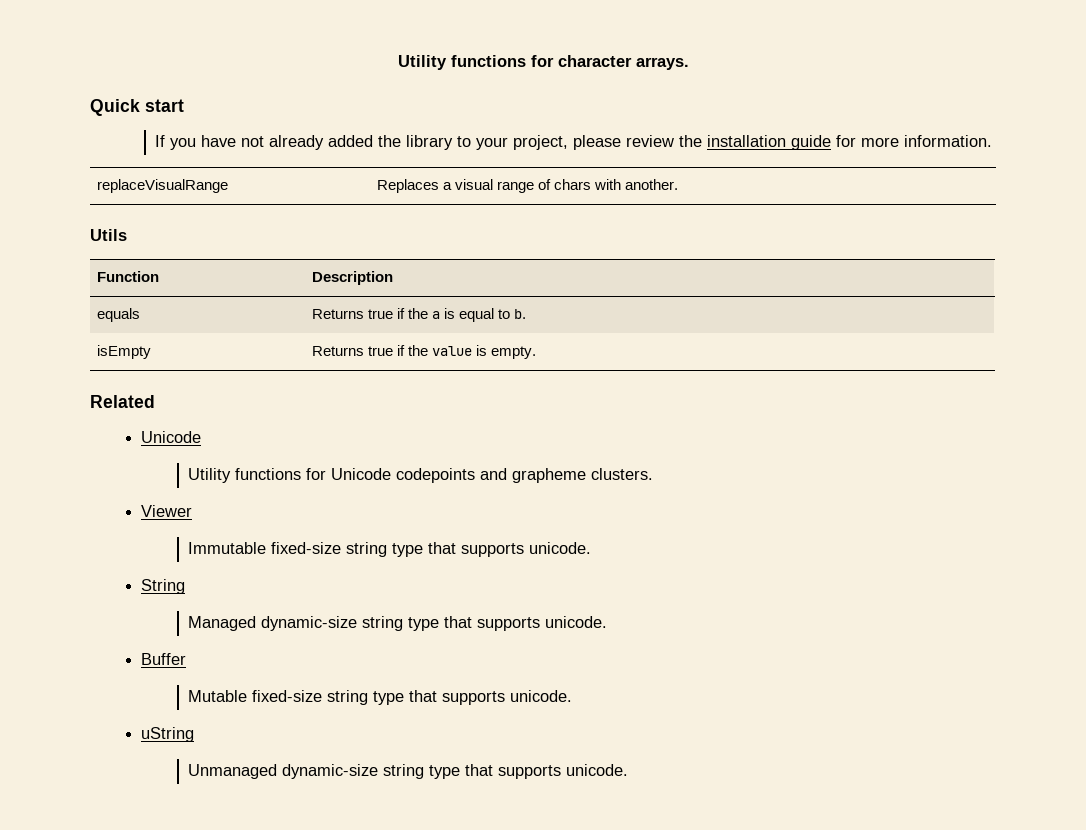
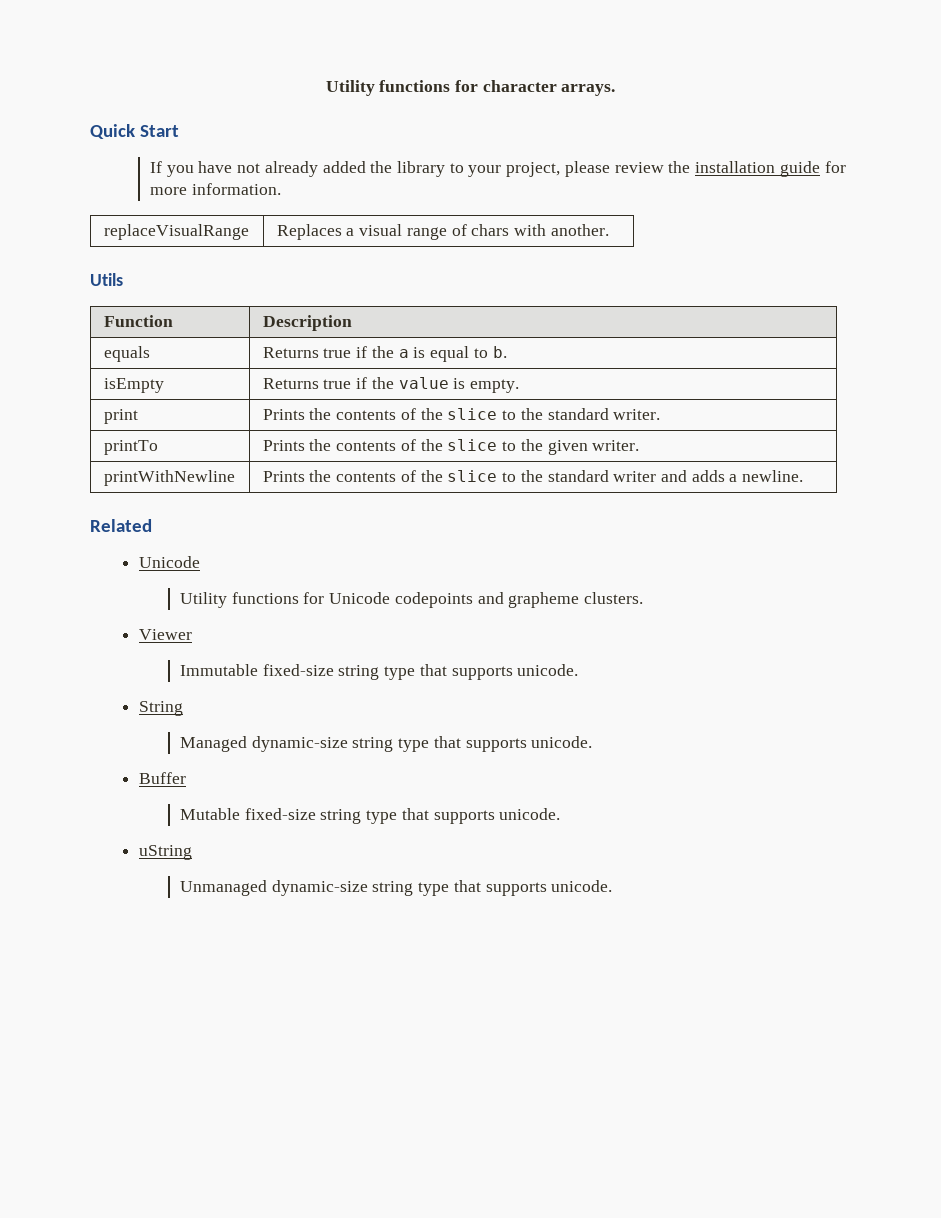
[145,99,184,112] start -> [139,125,179,137] Start
(537, 352) none -> [103,409,138,424] [262,408,661,420] [103,440,158,455] [262,439,640,455] [103,470,235,486] [262,470,804,482] // print | Prints the contents of the slice to the standard writer. // printTo | Prints the contents of the slice to the given writer. // printWithNewline | Prints the contents of the slice to the standard writer and adds a newline.

